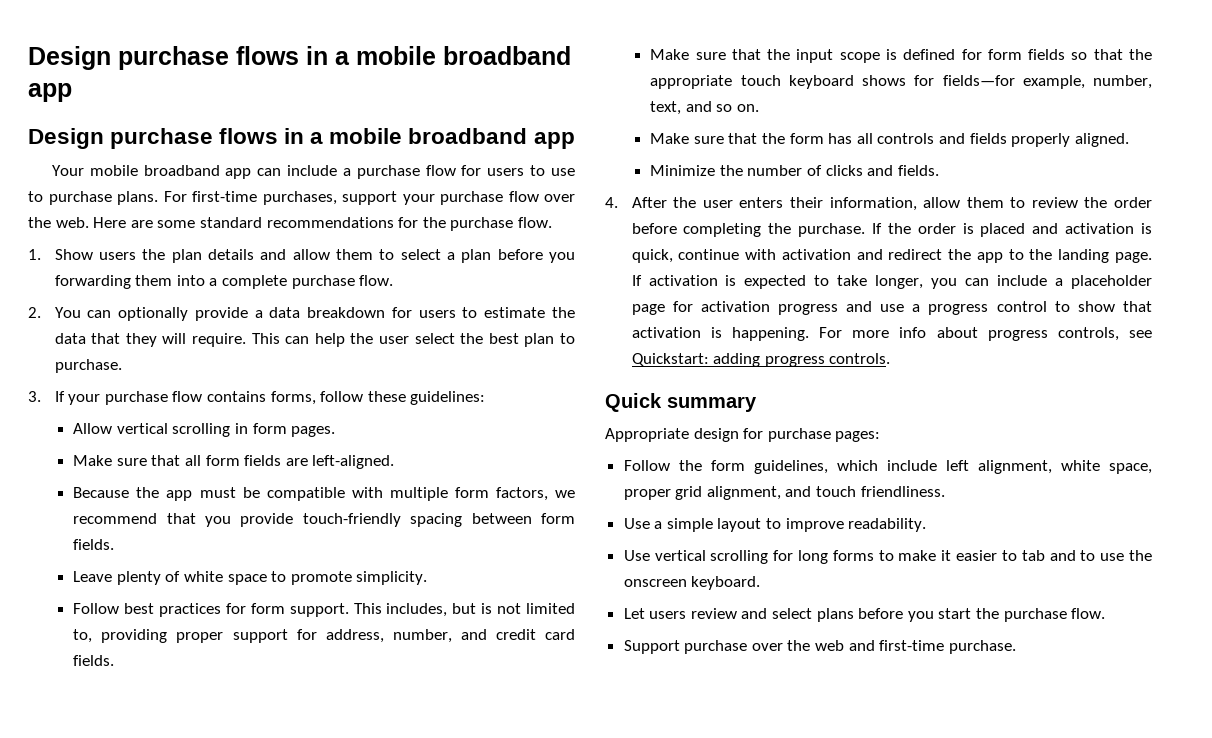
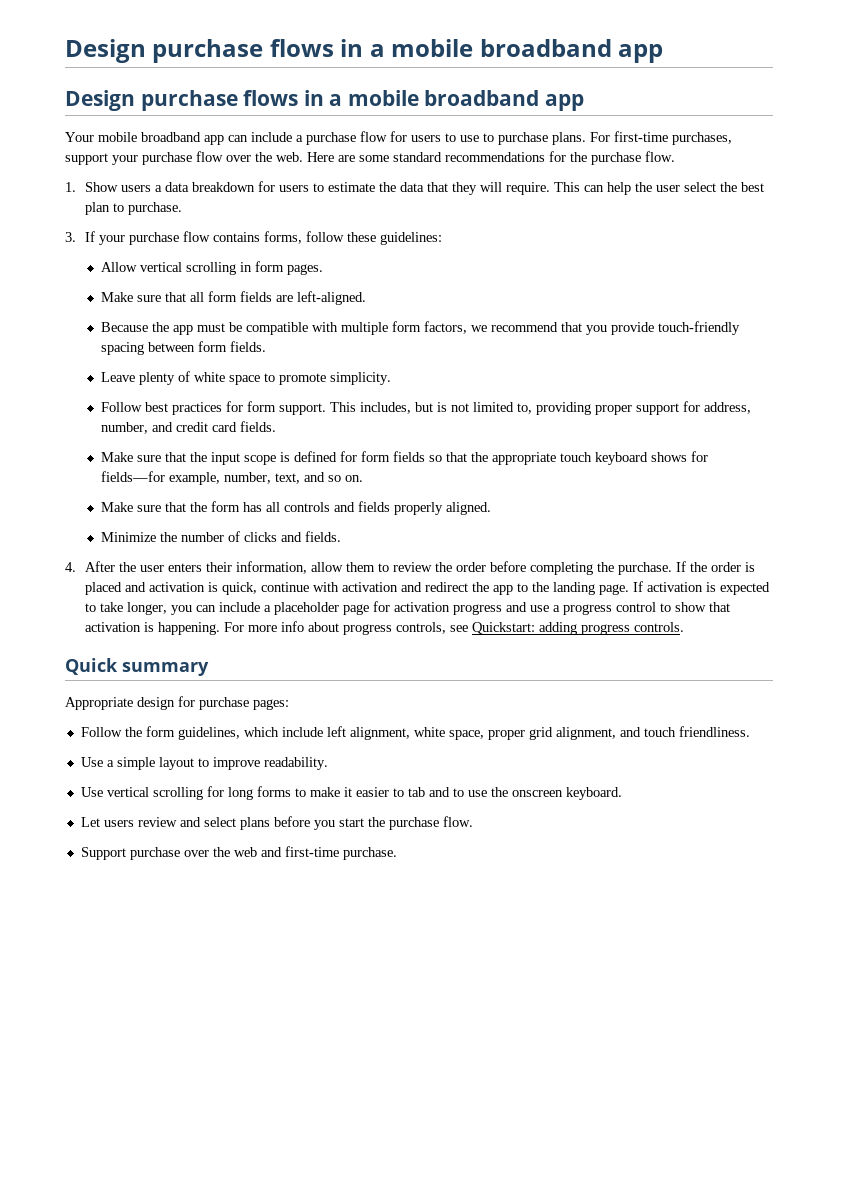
[142,249,575,263] [54,275,394,289] [28,307,248,321] the plan details and allow them to select a plan before you forwarding them into a complete purchase flow. // 2. You can optionally provide -> (152, 188) none

